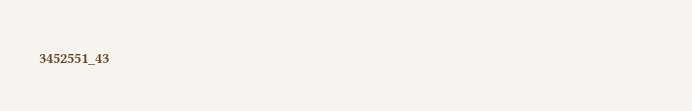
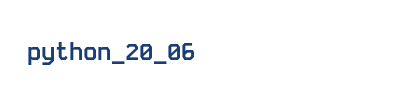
[39,53,109,65] 3452551_43 -> [27,42,195,65] python_20_06

